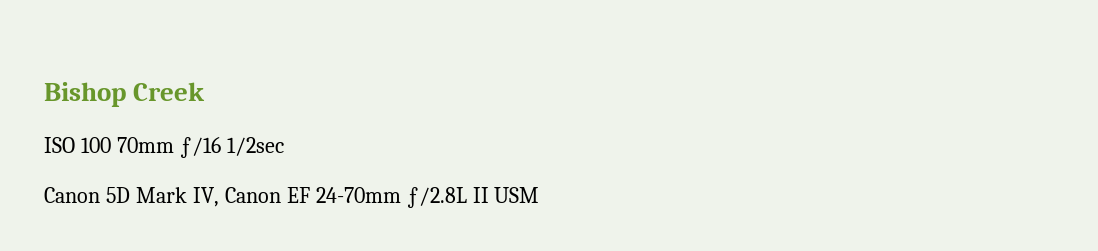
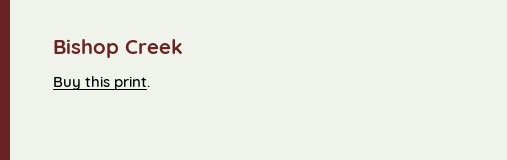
[44,137,284,158] [44,187,540,208] ISO 100 70mm ƒ/16 1/2sec // Canon 5D Mark IV, Canon EF 24-70mm ƒ/2.8L II USM -> [53,76,151,90] Buy this print.

